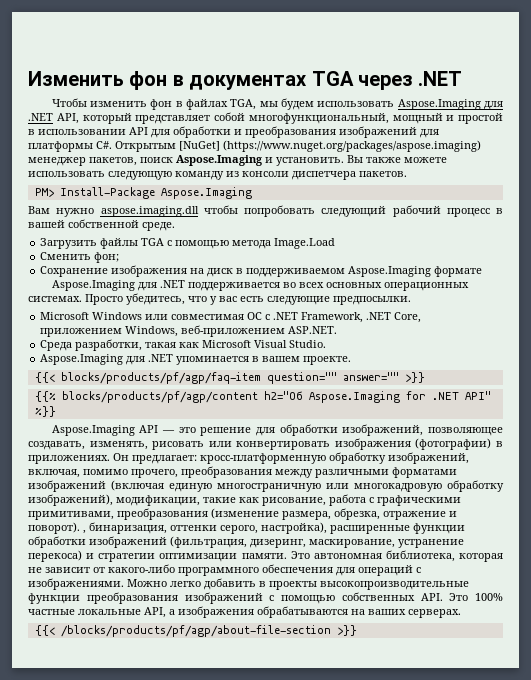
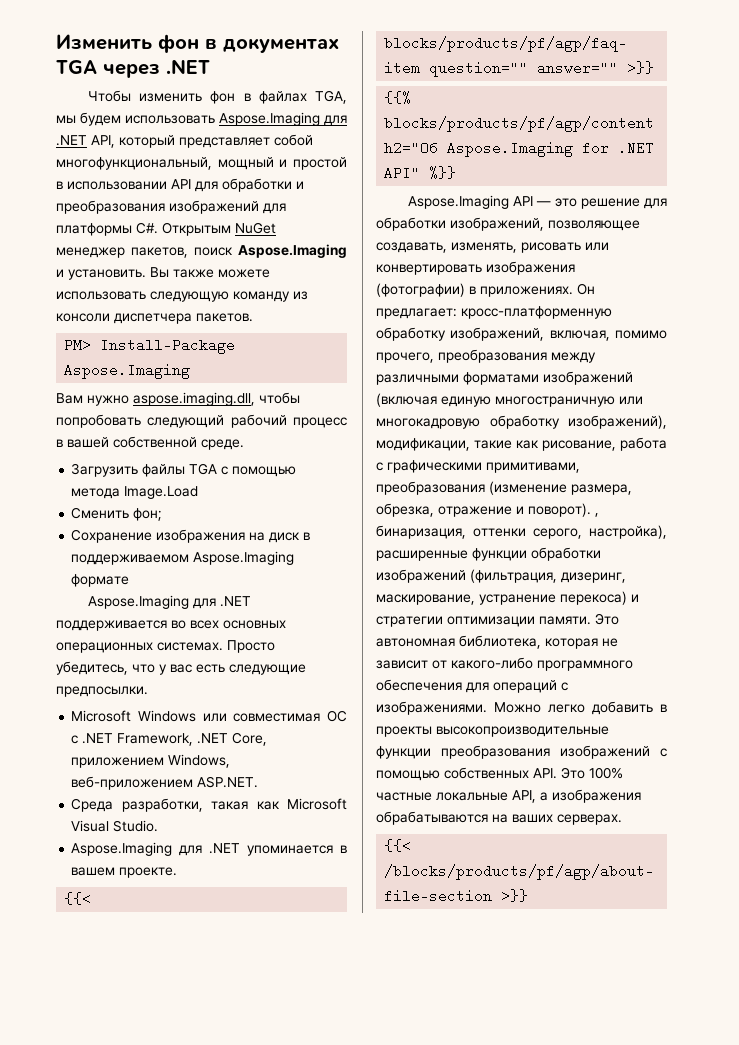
[179,140,481,152] [NuGet] (https://www.nuget.org/packages/aspose.imaging) -> [235,222,276,234] NuGet
[100,206,199,217] aspose.imaging.dll -> [133,392,255,406] aspose.imaging.dll,

